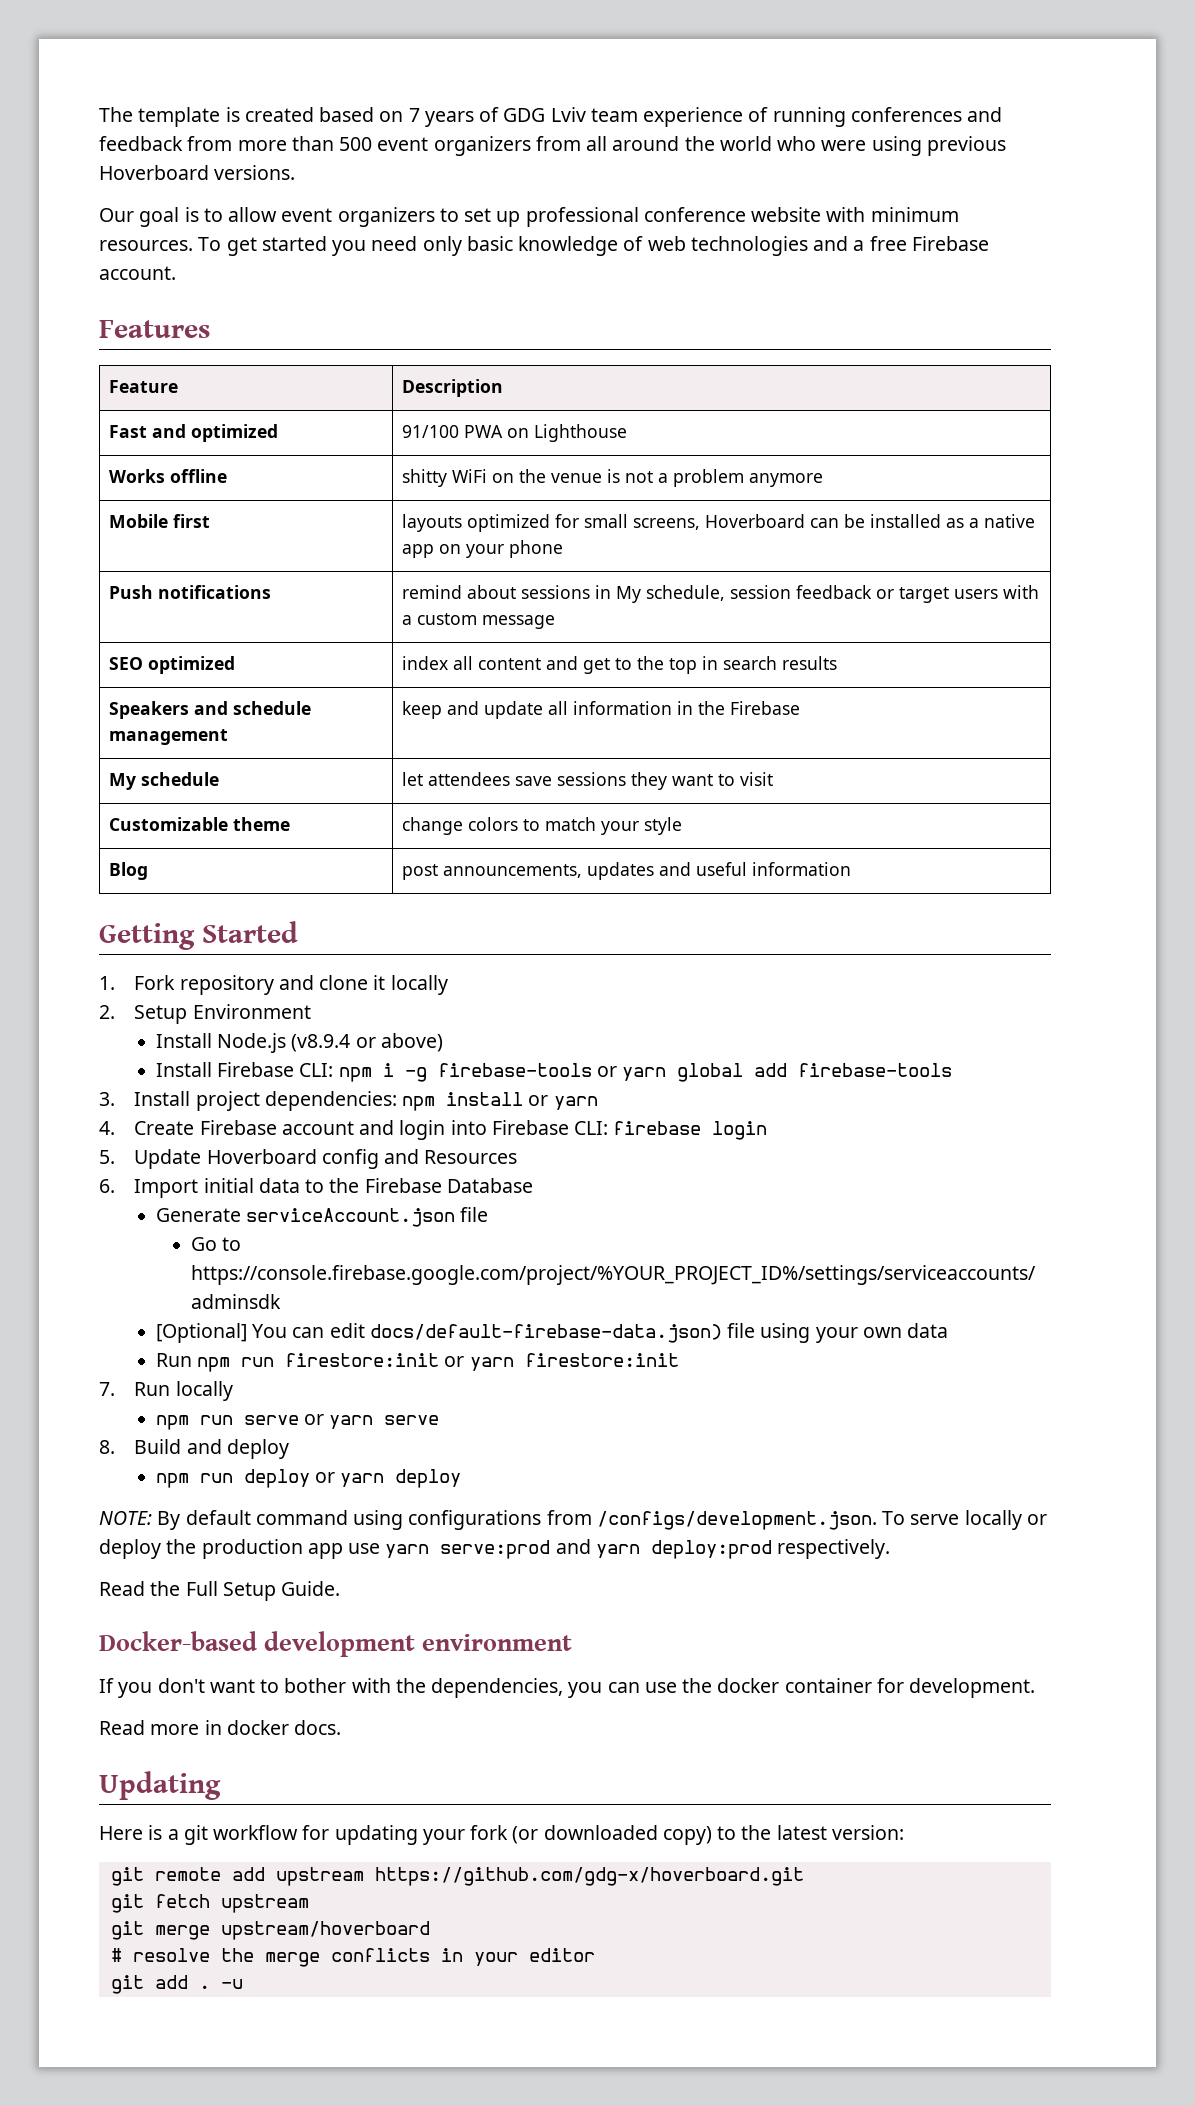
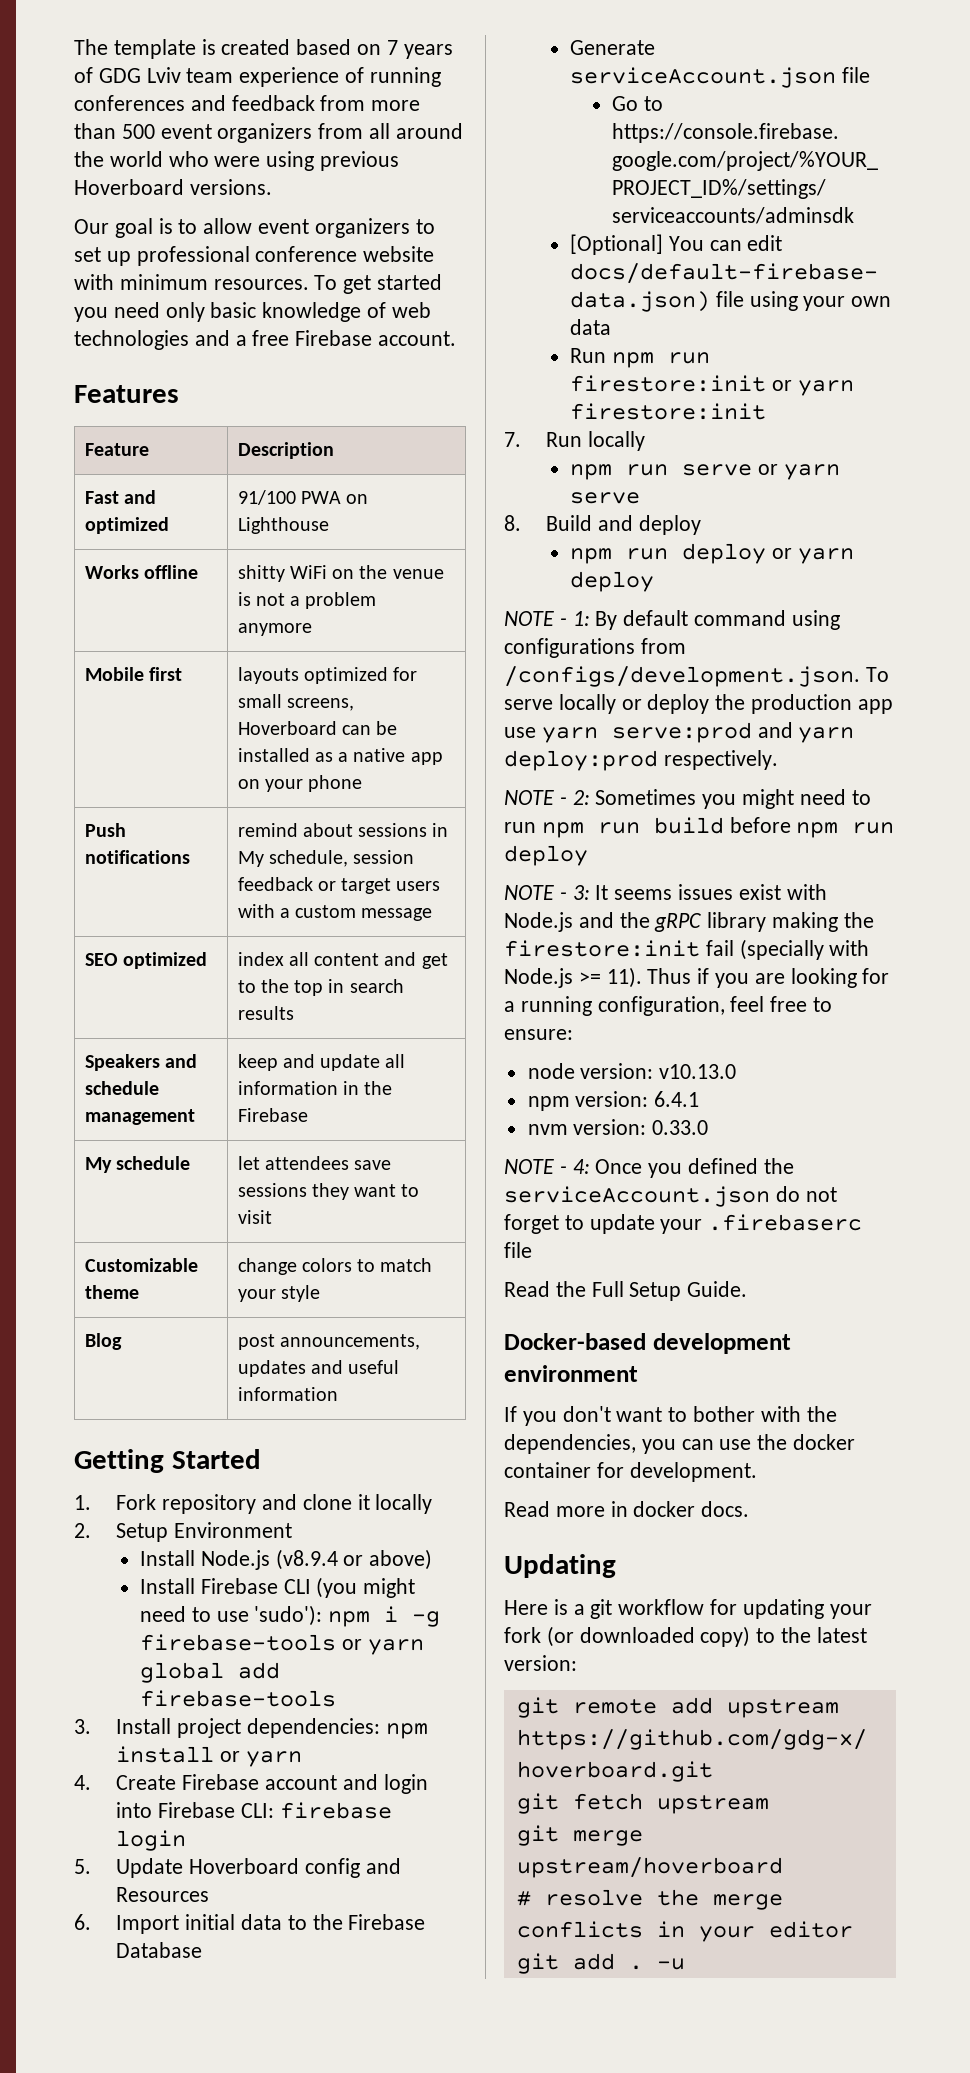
[299,1063,334,1077] CLI: -> [283,1577,416,1598] [140,1605,323,1626] CLI (you might need to use 'sudo'):
[99,1511,152,1525] NOTE: -> [504,611,590,626] NOTE - 1:
(891, 1549) none -> [504,789,871,809] [504,817,895,838] [504,845,588,866] [504,884,827,900] [504,912,874,932] [504,939,870,960] [504,967,890,988] [504,996,833,1016] [504,1029,573,1040] [527,1063,737,1079] [527,1091,700,1111] [527,1119,709,1135] [504,1158,794,1178] [504,1186,837,1207] [504,1214,863,1234] [504,1242,532,1258] // NOTE - 2: Sometimes you might need to run npm run build before npm run deploy // NOTE - 3: It seems issues exist with Node.js and the gRPC library making the firestore:init fail (specially with Node.js >= 11). Thus if you are looking for a running configuration, feel free to ensure: // node version: v10.13.0 // npm version: 6.4.1 // nvm version: 0.33.0 // NOTE - 4: Once you defined the serviceAccount.json do not forget to update your .firebaserc file

